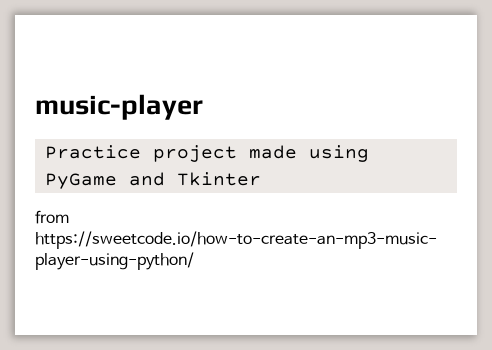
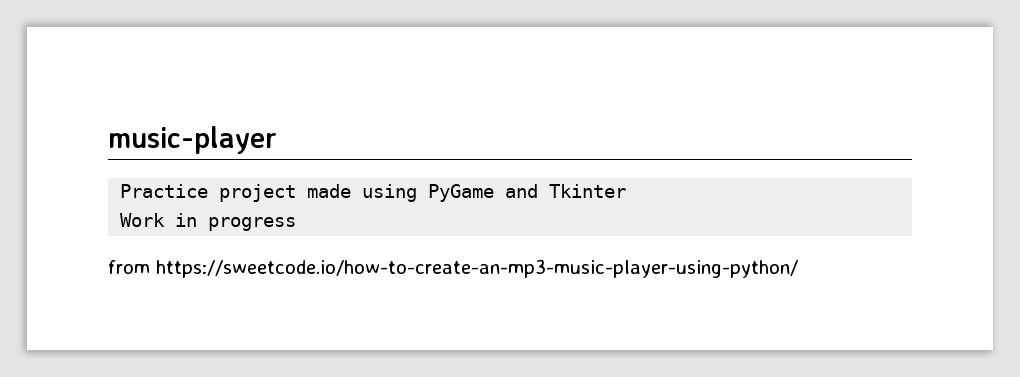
(261, 179) none -> [120,213,297,231] // Work in progress

